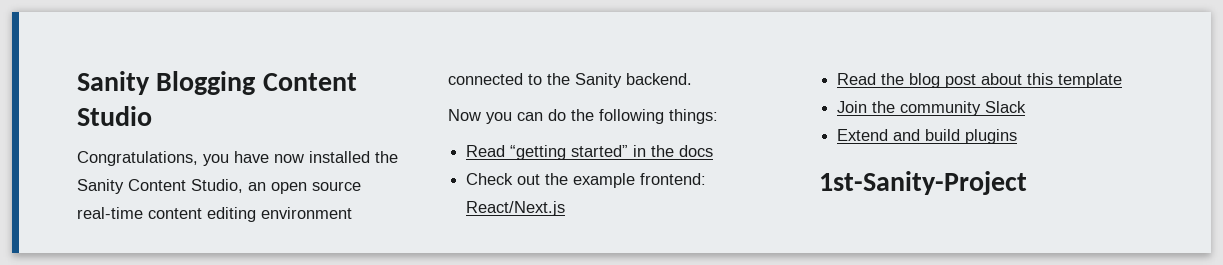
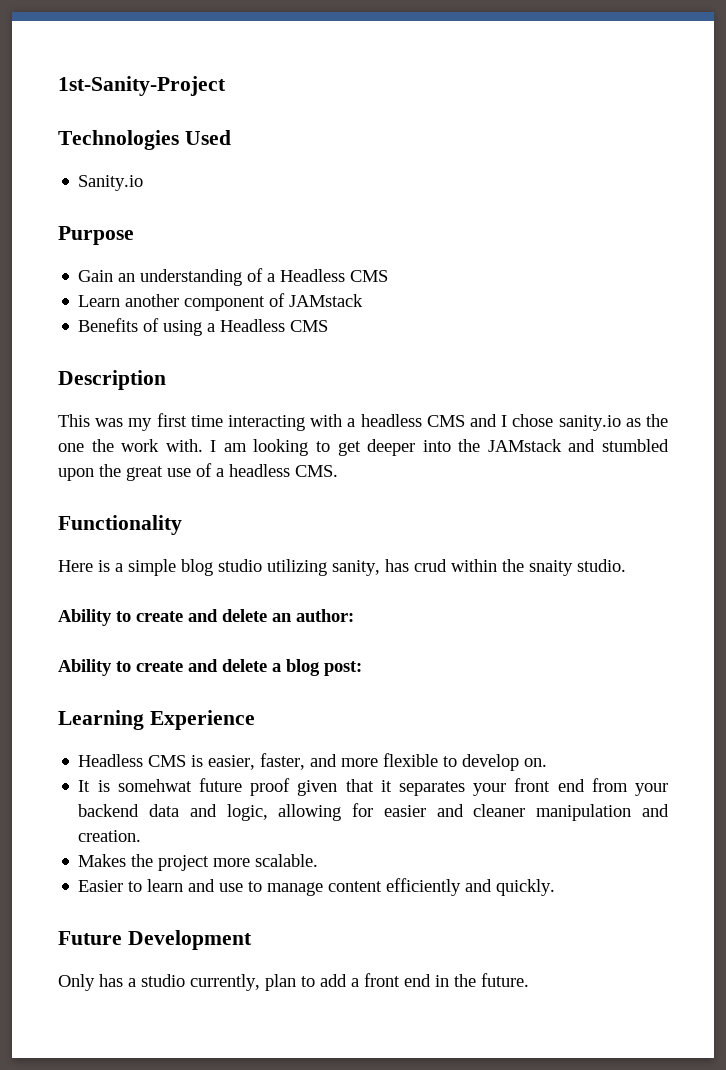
[77,71,357,95] [77,106,152,126] [77,151,398,166] [77,179,361,194] [77,207,352,222] [448,73,692,88] [448,109,718,124] [466,145,714,160] [466,173,707,188] [466,201,566,216] [837,73,1123,88] [837,101,1027,116] [837,129,1018,144] [819,171,1027,195] Sanity Blogging Content Studio // Congratulations, you have now installed the Sanity Content Studio, an open source real-time content editing environment connected to the Sanity backend. // Now you can do the following things: // Read “getting started” in the docs // Check out the example frontend: React/Next.js // Read the blog post about this template // Join the community Slack // Extend and build plugins // 1st-Sanity-Project -> [58,76,226,96] [58,130,231,150] [78,175,144,191] [58,226,134,245] [78,268,389,286] [78,293,364,311] [78,318,329,336] [58,370,166,390] [58,413,668,431] [58,439,669,456] [58,463,338,481] [58,515,182,535] [58,559,626,576] [58,609,354,626] [58,659,362,676] [58,710,255,730] [78,753,548,771] [78,778,668,796] [78,803,669,821] [78,830,142,842] [78,854,319,871] [78,878,556,896] [58,930,252,950] [58,973,529,991] 1st-Sanity-Project // Technologies Used // Sanity.io // Purpose // Gain an understanding of a Headless CMS // Learn another component of JAMstack // Benefits of using a Headless CMS // Description // This was my first time interacting with a headless CMS and I chose sanity.io as the one the work with. I am looking to get deeper into the JAMstack and stumbled upon the great use of a headless CMS. // Functionality // Here is a simple blog studio utilizing sanity, has crud within the snaity studio. // Ability to create and delete an author: // Ability to create and delete a blog post: // Learning Experience // Headless CMS is easier, faster, and more flexible to develop on. // It is somehwat future proof given that it separates your front end from your backend data and logic, allowing for easier and cleaner manipulation and creation. // Makes the project more scalable. // Easier to learn and use to manage content efficiently and quickly. // Future Development // Only has a studio currently, plan to add a front end in the future.

